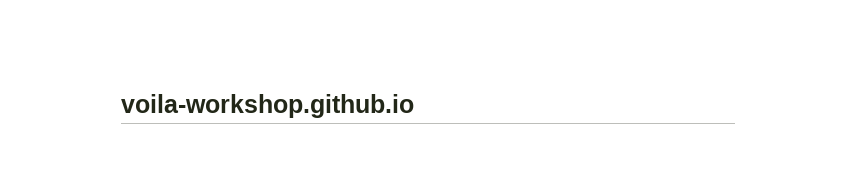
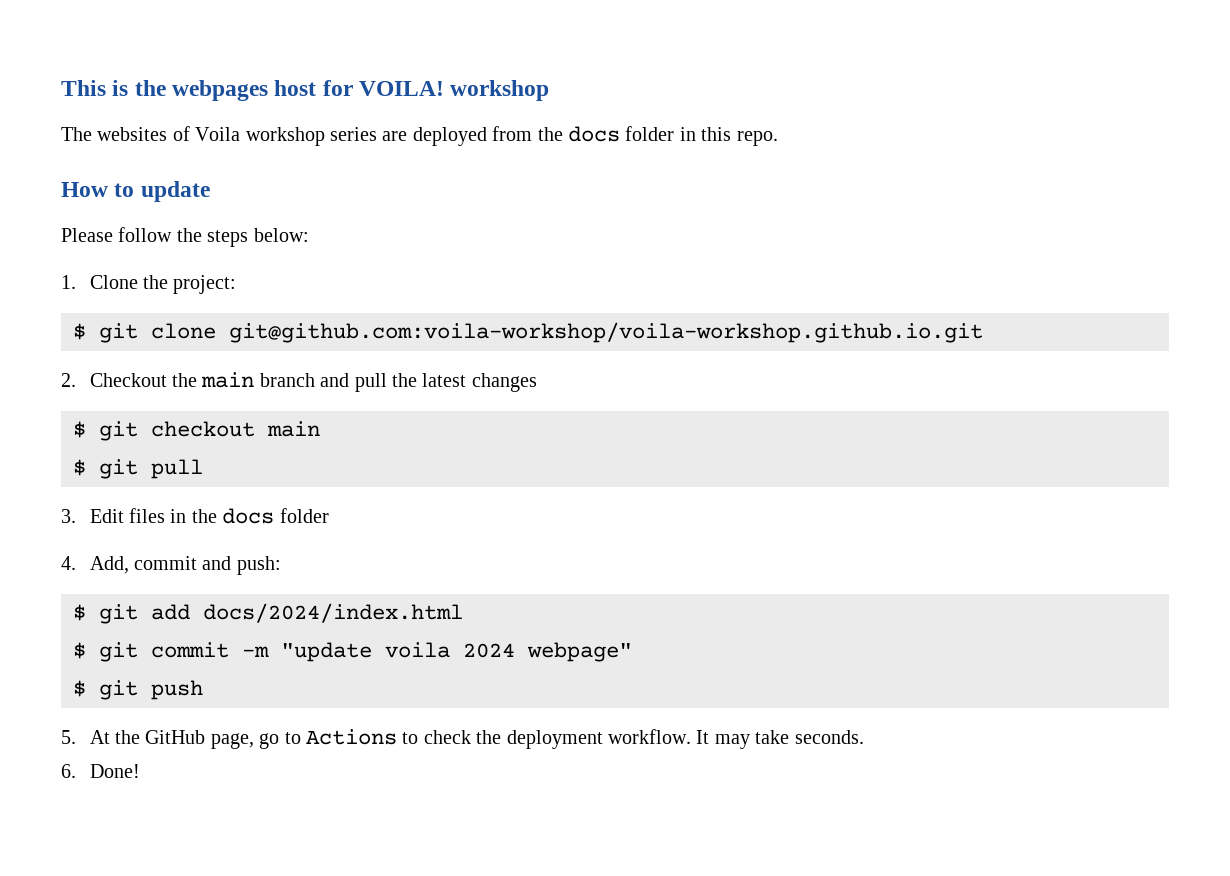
[121,94,414,118] voila-workshop.github.io -> [61,80,550,101] [61,126,778,146] [61,181,210,202] [61,227,309,247] [61,275,237,294] [73,322,983,343] [61,372,537,392] [73,421,320,441] [73,459,203,479] [61,508,329,524] [61,556,281,575] [73,603,463,624] [73,642,632,662] [73,680,203,700] [61,729,864,749] [61,764,140,778] This is the webpages host for VOILA! workshop // The websites of Voila workshop series are deployed from the docs folder in this repo. // How to update // Please follow the steps below: // 1. Clone the project: // $ git clone git@github.com:voila-workshop/voila-workshop.github.io.git // 2. Checkout the main branch and pull the latest changes // $ git checkout main // $ git pull // 3. Edit files in the docs folder // 4. Add, commit and push: // $ git add docs/2024/index.html // $ git commit -m "update voila 2024 webpage" // $ git push // 5. At the GitHub page, go to Actions to check the deployment workflow. It may take seconds. // 6. Done!

